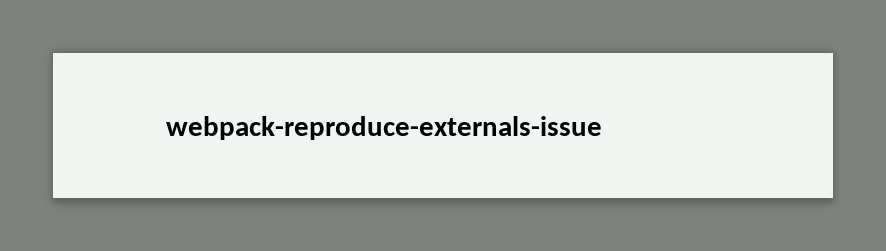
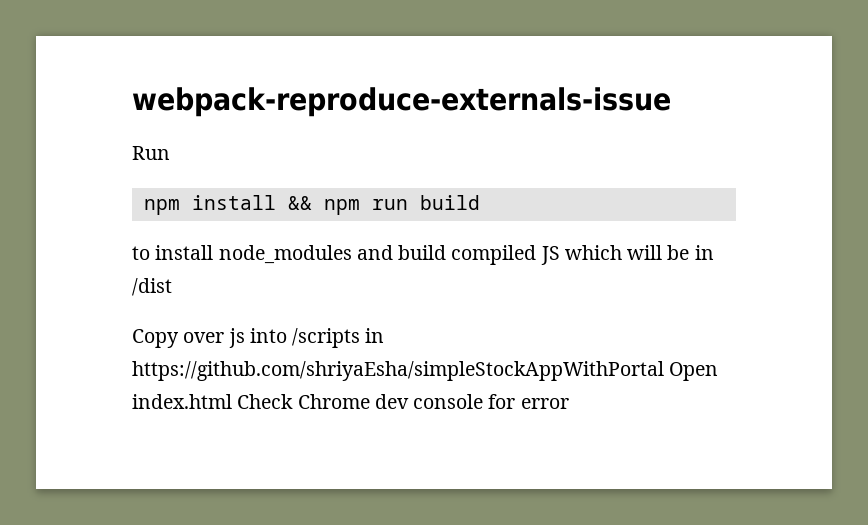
(602, 128) none -> [132,146,170,160] [143,195,480,215] [132,245,714,265] [132,278,172,296] [132,328,385,348] [132,361,719,381] [132,394,569,409] // Run // npm install && npm run build // to install node_modules and build compiled JS which will be in /dist // Copy over js into /scripts in https://github.com/shriyaEsha/simpleStockAppWithPortal Open index.html Check Chrome dev console for error

